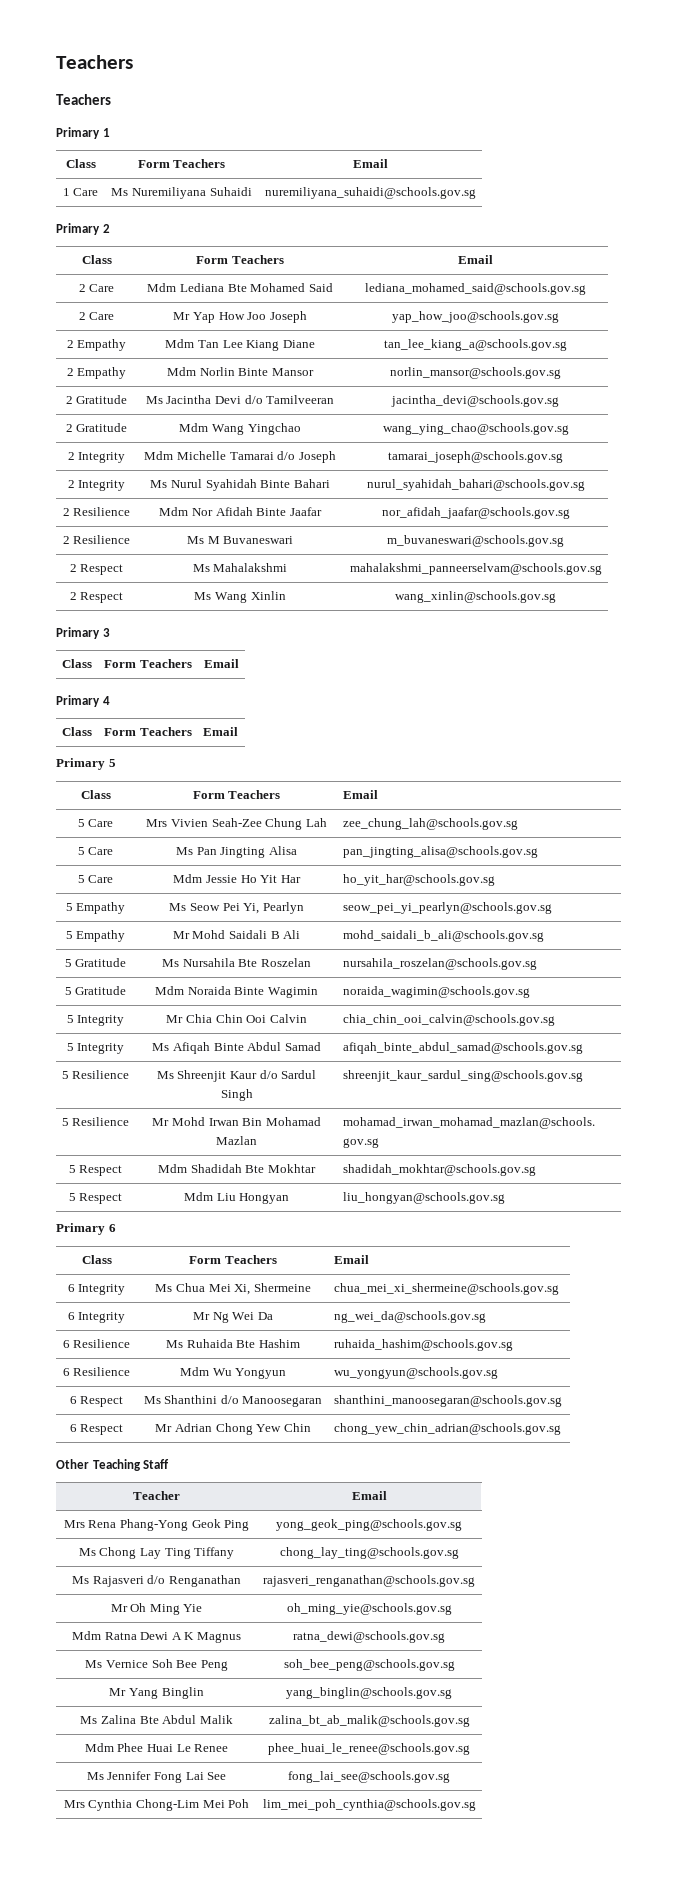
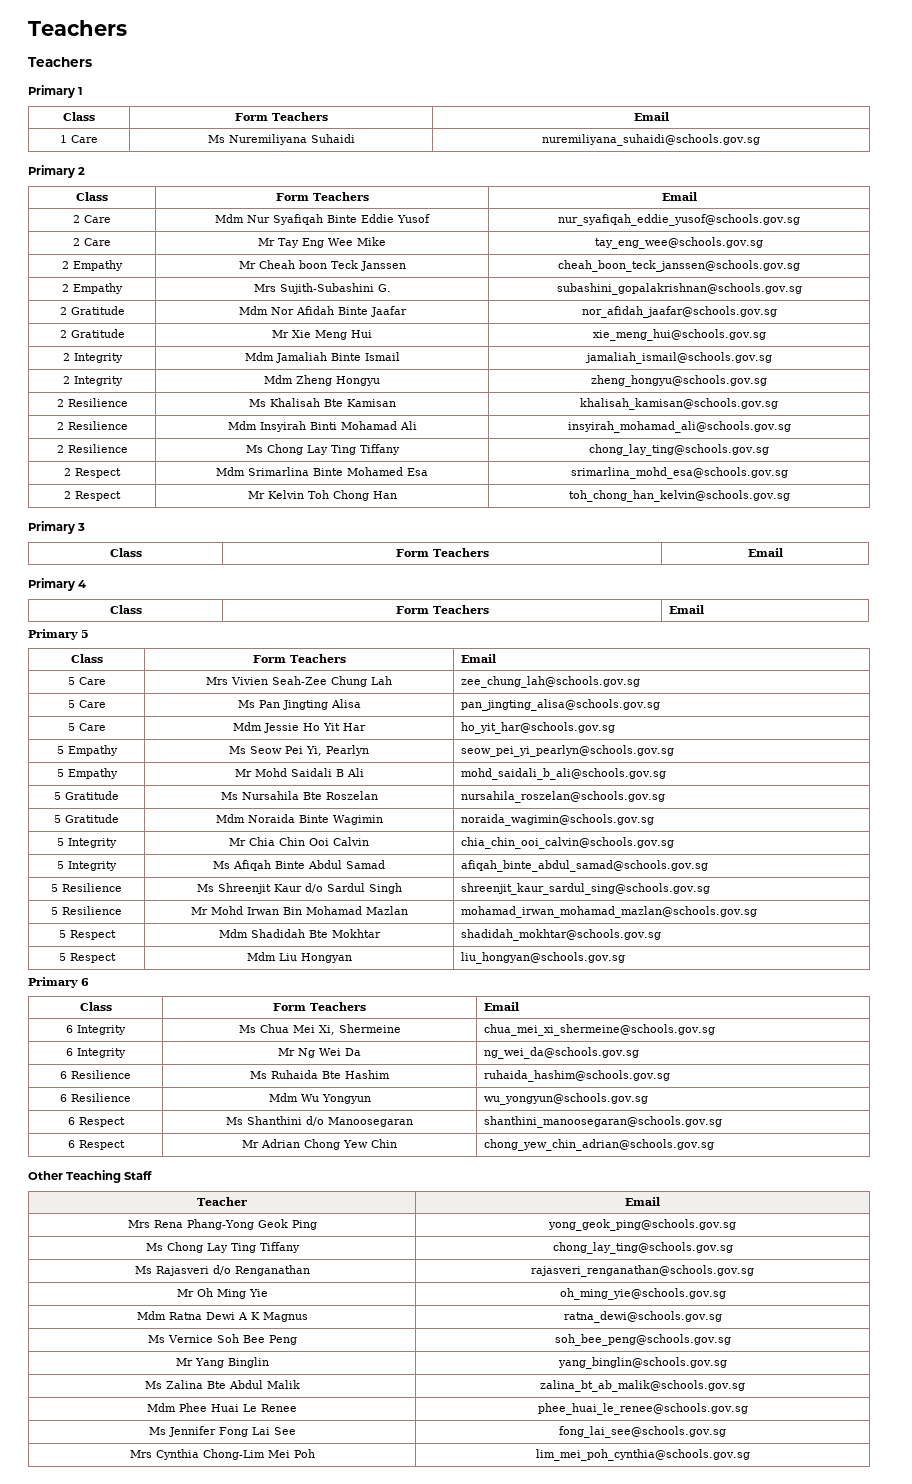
[179,283,333,292] [365,283,586,295] [78,312,115,320] [173,311,307,323] [392,311,559,323] [66,339,127,351] [165,339,315,351] [384,339,567,351] [66,367,127,379] [167,367,314,376] [390,367,561,379] [65,395,128,404] [145,395,335,404] [391,395,559,407] [65,423,128,432] [179,423,301,435] [382,423,569,435] [67,452,126,463] [144,451,336,463] [388,451,563,463] [67,480,126,491] [150,479,330,491] [366,479,585,491] [62,507,131,516] Lediana Bte Mohamed Said | lediana_mohamed_said@schools.gov.sg // 2 Care | Mr Yap How Joo Joseph | yap_how_joo@schools.gov.sg // 2 Empathy | Mdm Tan Lee Kiang Diane | tan_lee_kiang_a@schools.gov.sg // 2 Empathy | Mdm Norlin Binte Mansor | norlin_mansor@schools.gov.sg // 2 Gratitude | Ms Jacintha Devi d/o Tamilveeran | jacintha_devi@schools.gov.sg // 2 Gratitude | Mdm Wang Yingchao | wang_ying_chao@schools.gov.sg // 2 Integrity | Mdm Michelle Tamarai d/o Joseph | tamarai_joseph@schools.gov.sg // 2 Integrity | Ms Nurul Syahidah Binte Bahari | nurul_syahidah_bahari@schools.gov.sg // 2 Resilience -> [247,214,430,225] [558,214,801,226] [73,238,111,246] [258,237,386,248] [595,237,764,249] [62,260,123,271] [238,260,406,271] [558,260,801,272] [62,283,123,294] [253,283,391,294] [556,283,802,295] [59,306,125,315] Nur Syafiqah Binte Eddie Yusof | nur_syafiqah_eddie_yusof@schools.gov.sg // 2 Care | Mr Tay Eng Wee Mike | tay_eng_wee@schools.gov.sg // 2 Empathy | Mr Cheah boon Teck Janssen | cheah_boon_teck_janssen@schools.gov.sg // 2 Empathy | Mrs Sujith-Subashini G. | subashini_gopalakrishnan@schools.gov.sg // 2 Gratitude
[73,535,131,544] [186,536,294,544] [387,535,564,547] [69,564,124,575] [192,563,288,572] [349,563,602,575] [69,592,124,603] [194,591,286,603] [395,591,556,603] Resilience | Ms M Buvaneswari | m_buvaneswari@schools.gov.sg // 2 Respect | Ms Mahalakshmi | mahalakshmi_panneerselvam@schools.gov.sg // 2 Respect | Ms Wang Xinlin | wang_xinlin@schools.gov.sg -> [70,329,125,338] [272,330,372,340] [592,329,766,341] [62,353,123,363] [244,352,400,363] [584,352,772,364] [62,376,123,386] [264,375,380,386] [591,375,768,387] [56,398,128,407] [248,398,396,407] [580,398,779,410] [56,421,128,430] [227,421,417,432] [567,421,791,433] [56,444,128,453] [245,444,400,455] [589,444,770,456] [64,468,121,478] [216,467,428,476] [570,467,788,479] [64,491,121,501] [247,490,397,501] [568,490,790,502] Gratitude | Mr Xie Meng Hui | xie_meng_hui@schools.gov.sg // 2 Integrity | Mdm Jamaliah Binte Ismail | jamaliah_ismail@schools.gov.sg // 2 Integrity | Mdm Zheng Hongyu | zheng_hongyu@schools.gov.sg // 2 Resilience | Ms Khalisah Bte Kamisan | khalisah_kamisan@schools.gov.sg // 2 Resilience | Mdm Insyirah Binti Mohamad Ali | insyirah_mohamad_ali@schools.gov.sg // 2 Resilience | Ms Chong Lay Ting Tiffany | chong_lay_ting@schools.gov.sg // 2 Respect | Mdm Srimarlina Binte Mohamed Esa | srimarlina_mohd_esa@schools.gov.sg // 2 Respect | Mr Kelvin Toh Chong Han | toh_chong_han_kelvin@schools.gov.sg

